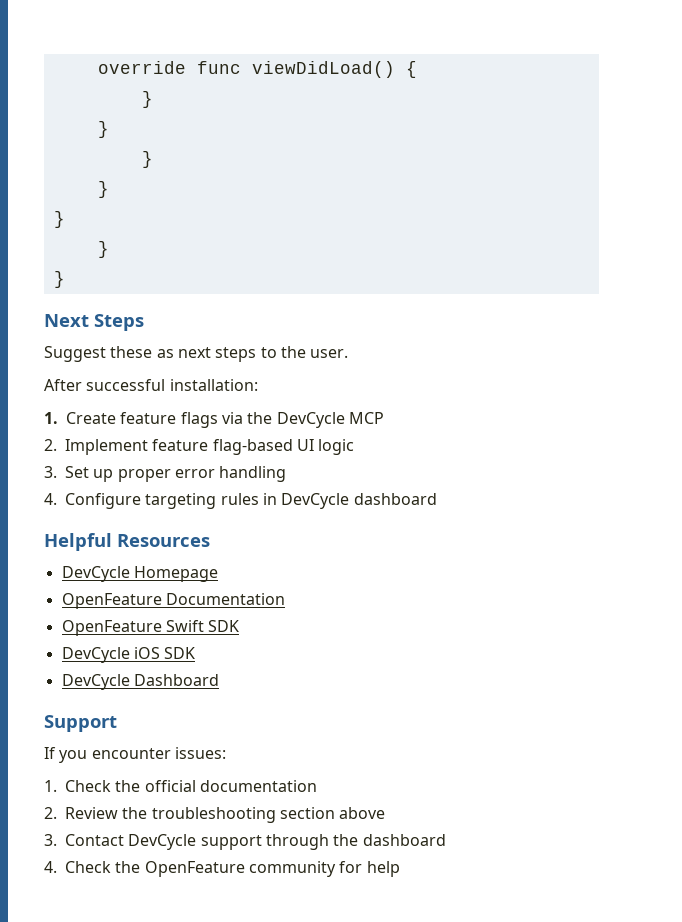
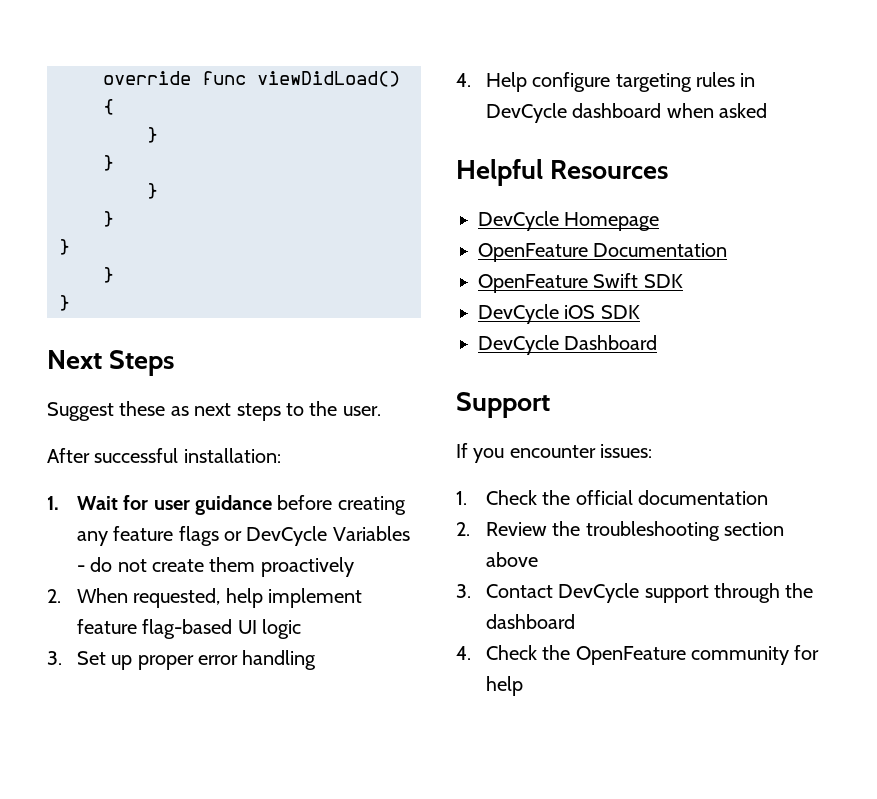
[66,412,384,428] [44,439,148,455] Create feature flags via the DevCycle MCP // 2. Implement -> [76,495,406,515] [76,526,410,546] [76,557,354,577] [47,588,362,608] Wait for user guidance before creating any feature flags or DevCycle Variables - do not create them proactively // 2. When requested, help implement
[65,493,141,509] Configure -> [485,72,611,92] Help configure
(437, 499) none -> [666,103,767,118] when asked

